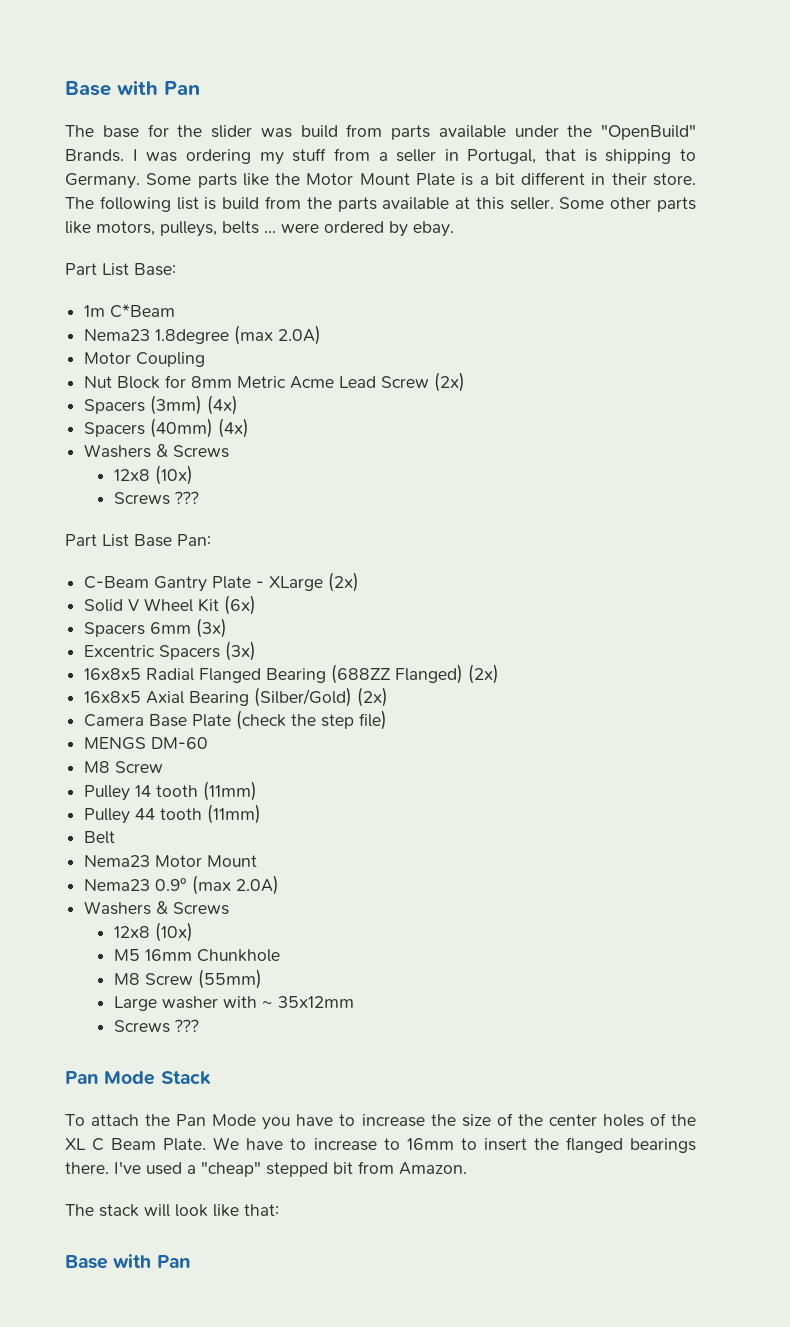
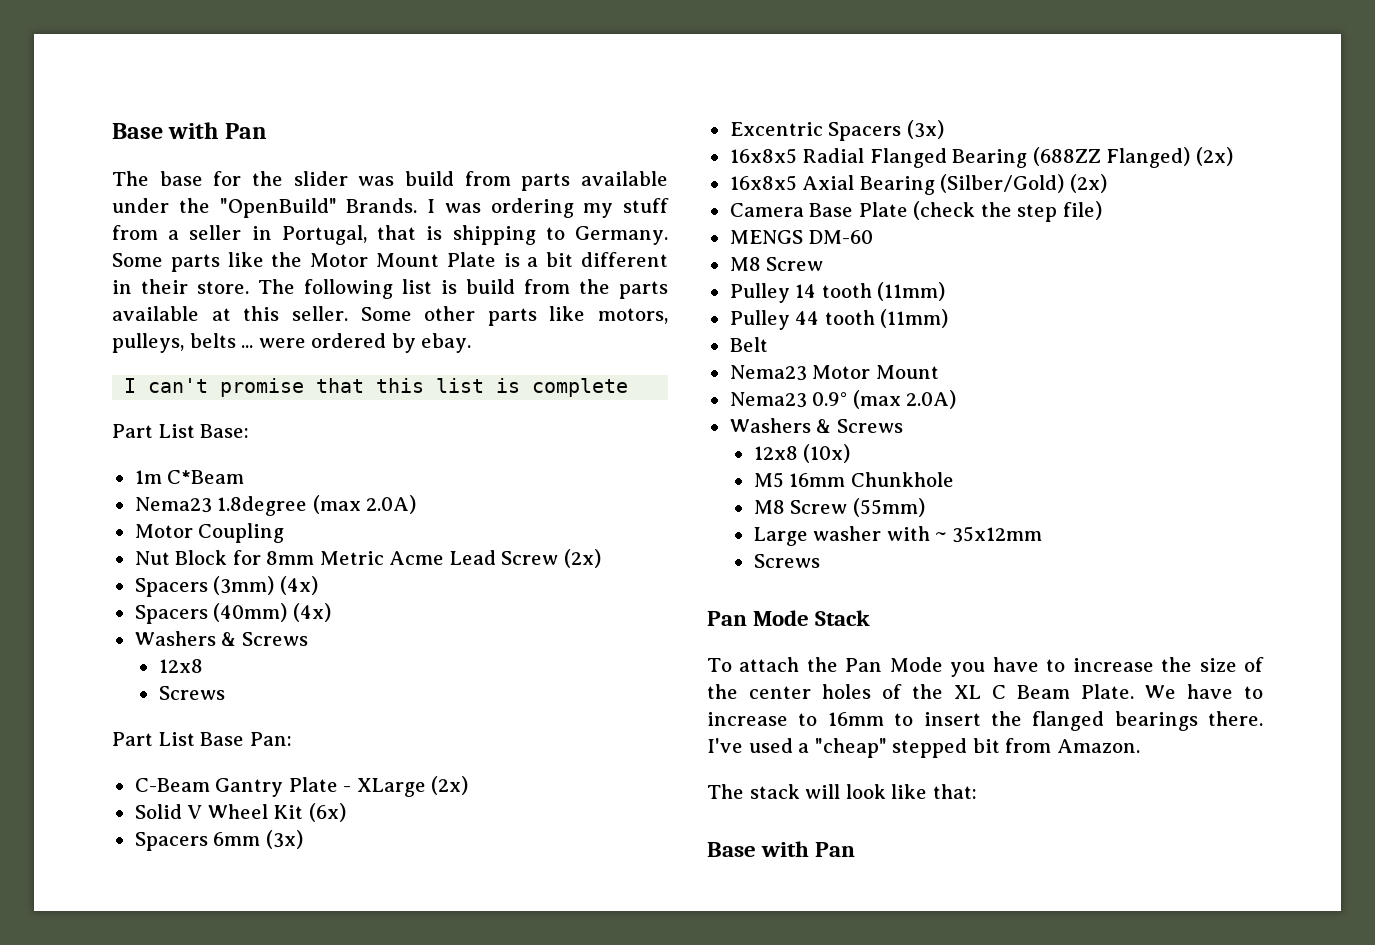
(454, 229) none -> [124,378,629,397] // I can't promise that this list is complete
[155,465,194,485] [114,491,200,505] (10x) // Screws ??? -> [158,686,225,700] // Screws
[174,1019,200,1032] ??? -> (820, 561) none

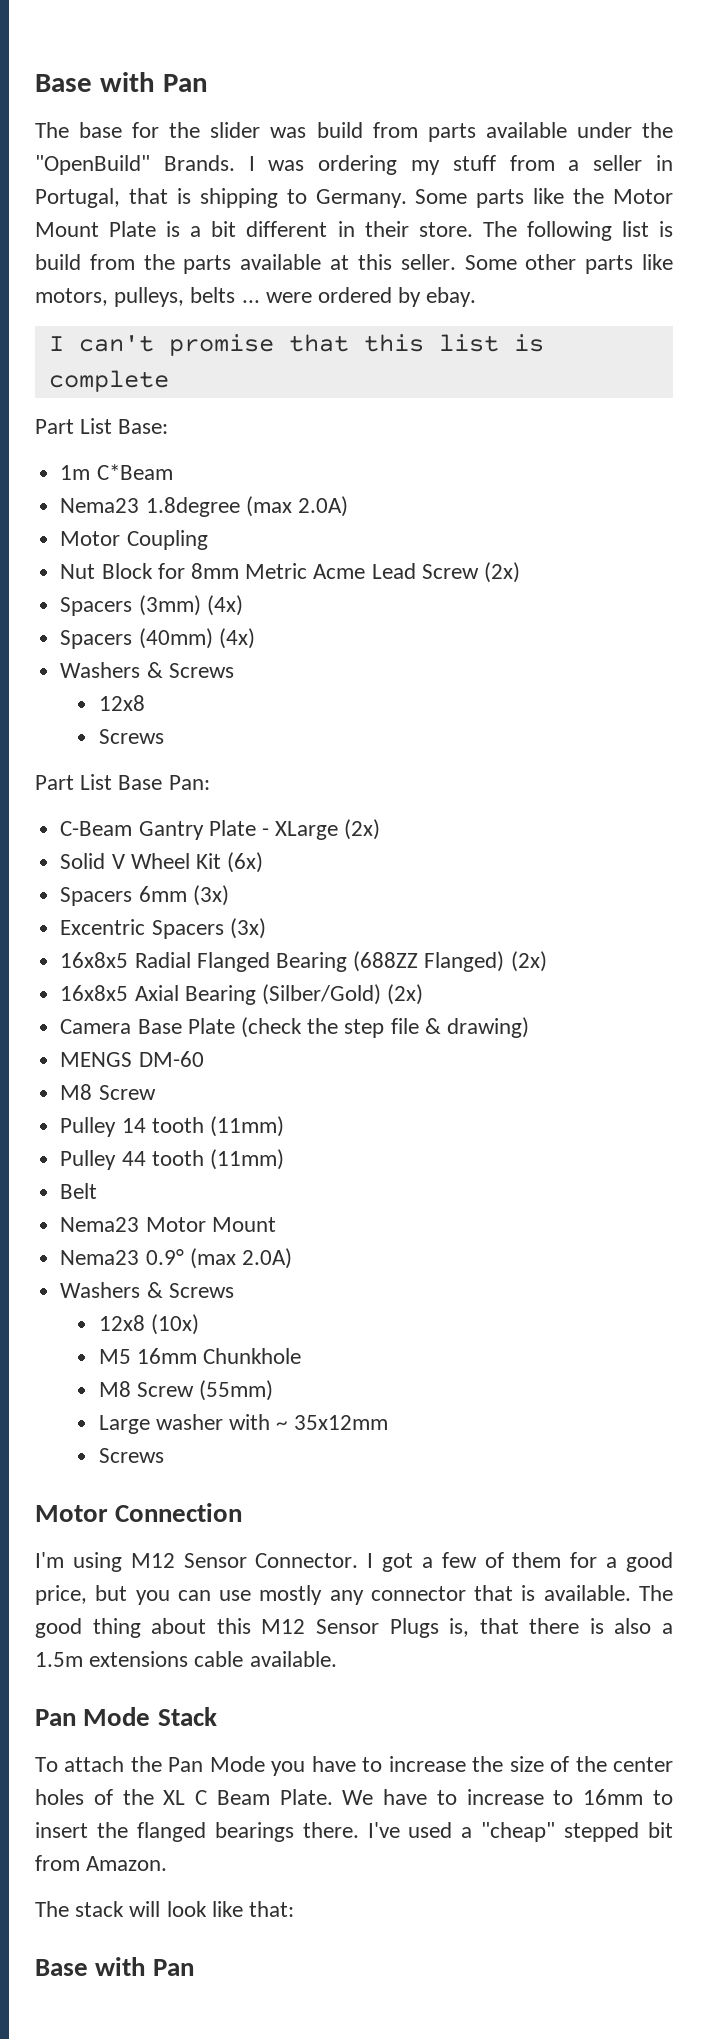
[1062,201,1102,220] file) -> [390,1017,529,1038] file & drawing)
(820, 561) none -> [35,1503,243,1522] [35,1552,673,1572] [35,1585,673,1605] [35,1618,674,1638] [35,1651,337,1667] // Motor Connection // I'm using M12 Sensor Connector. I got a few of them for a good price, but you can use mostly any connector that is available. The good thing about this M12 Sensor Plugs is, that there is also a 1.5m extensions cable available.

